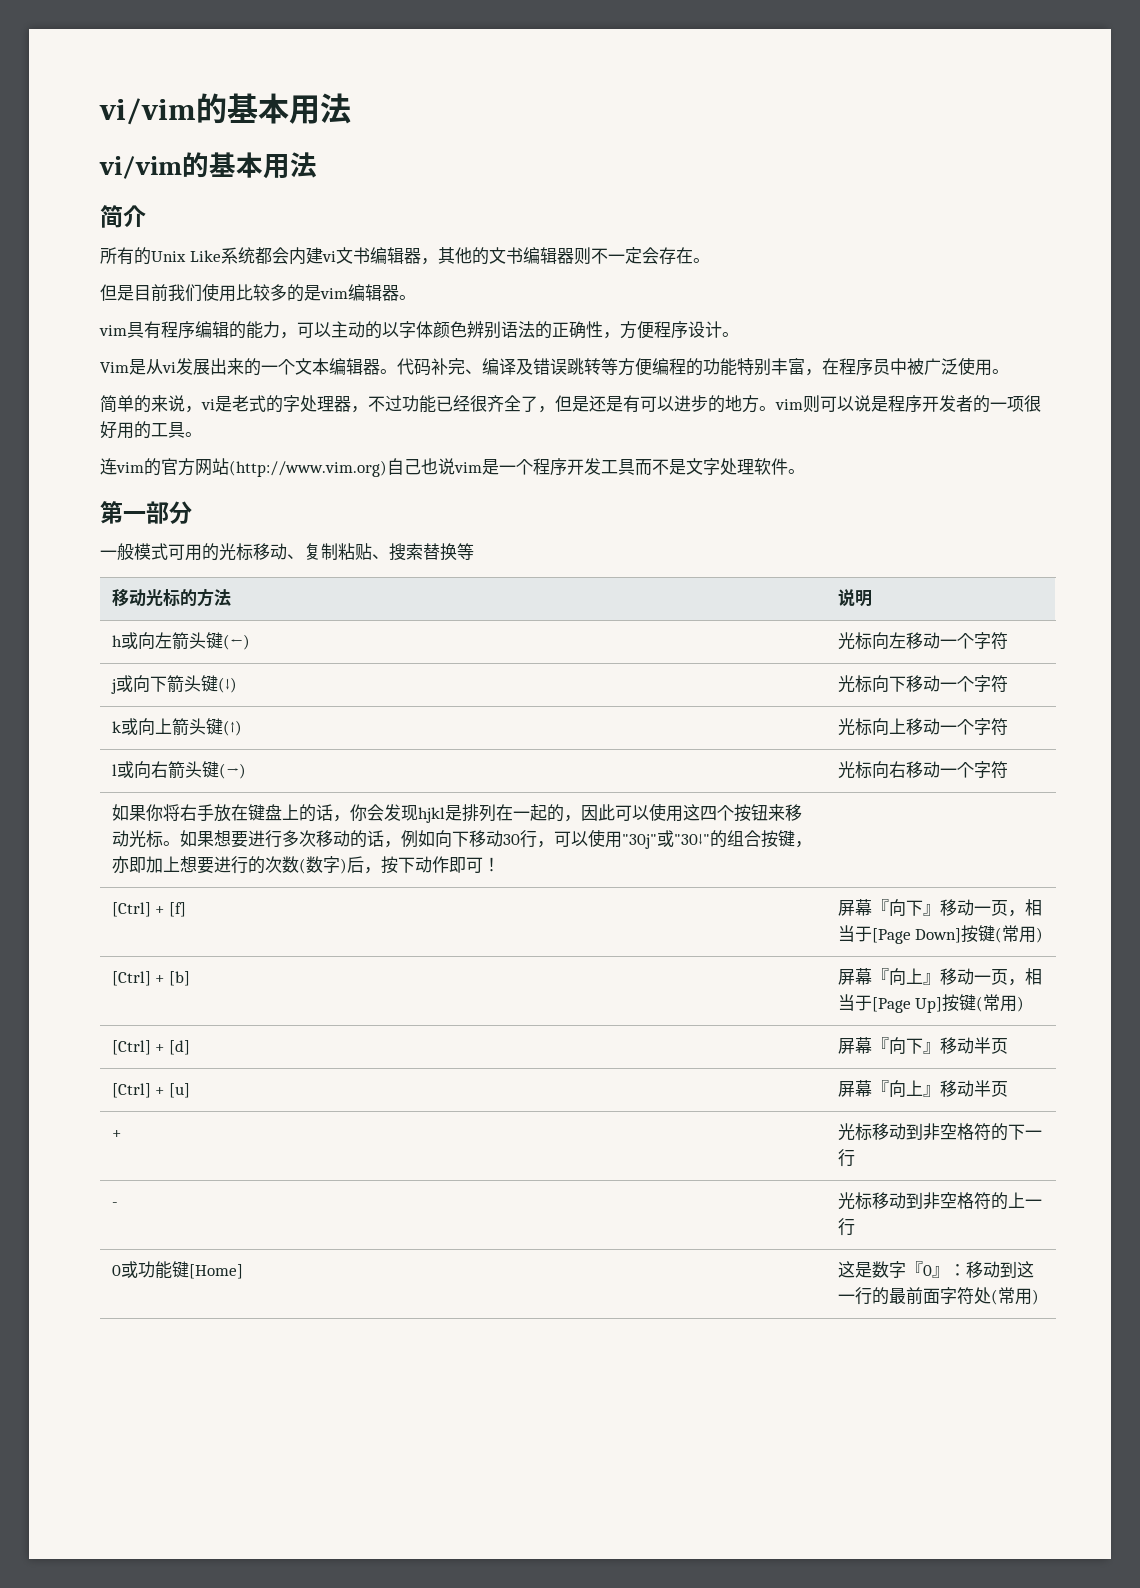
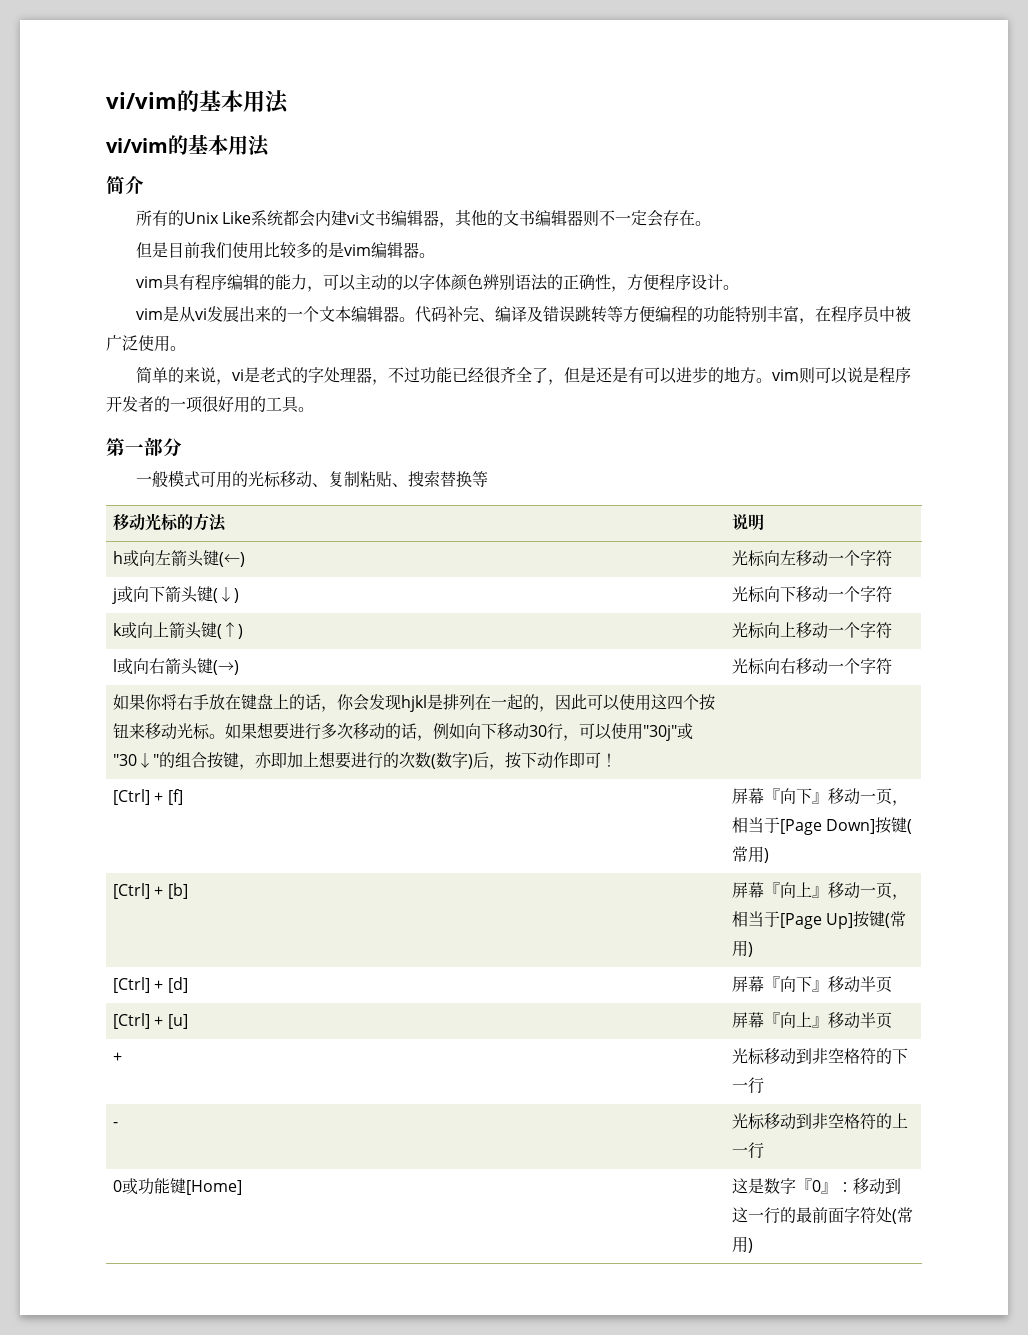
[100,362,129,373] Vim -> [136,308,164,320] vim
[100,458,805,477] // 连vim的官方网站(http://www.vim.org)自己也说vim是一个程序开发工具而不是文字处理软件。 -> (314, 409) none

